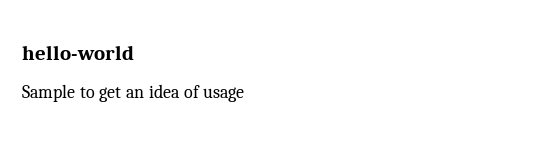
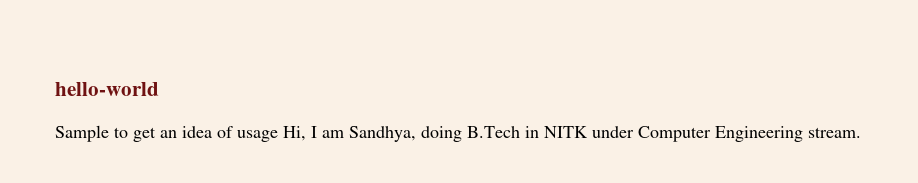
(245, 94) none -> [283,126,861,142] Hi, I am Sandhya, doing B.Tech in NITK under Computer Engineering stream.

